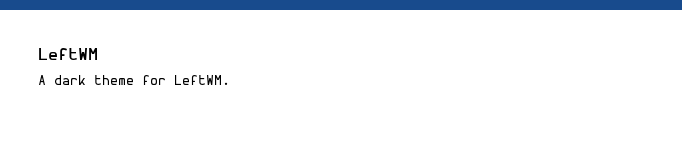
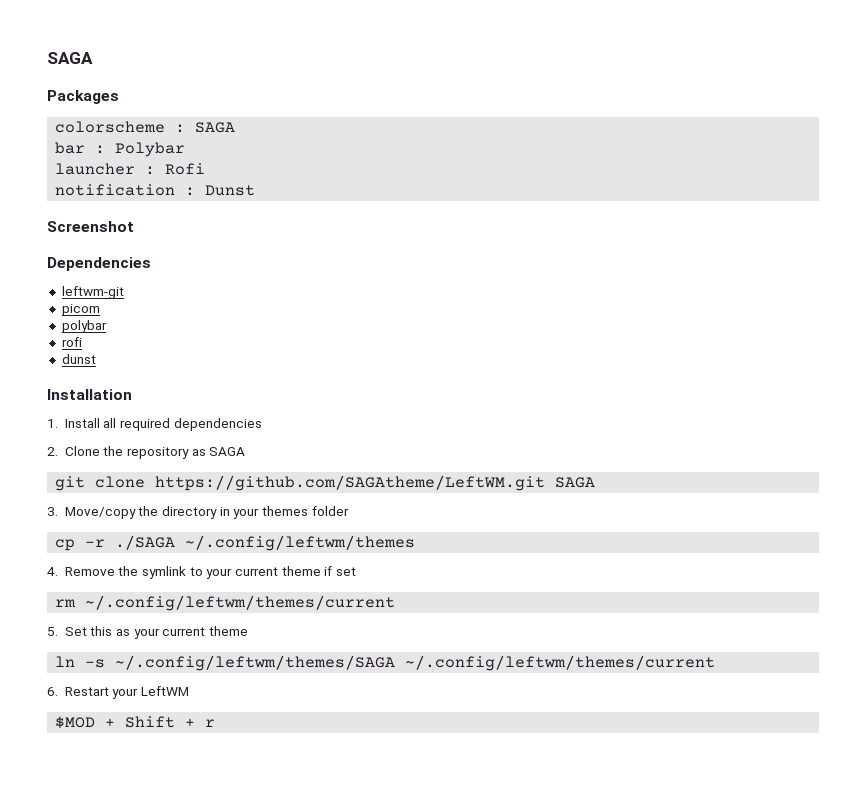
[38,48,98,60] [38,75,230,85] LeftWM // A dark theme for LeftWM. -> [47,52,93,64] [47,90,119,104] [55,121,236,133] [55,142,186,157] [55,163,206,175] [55,184,256,196] [47,221,134,232] [47,257,151,271] [61,286,124,299] [61,304,100,316] [61,320,107,333] [61,337,82,347] [61,354,96,364] [47,389,132,400] [47,418,262,431] [47,446,246,459] [55,475,596,491] [47,506,349,519] [55,535,416,551] [47,566,356,579] [55,595,396,611] [47,626,248,639] [55,655,716,671] [47,686,190,699] [55,716,216,729] SAGA // Packages // colorscheme : SAGA // bar : Polybar // launcher : Rofi // notification : Dunst // Screenshot // Dependencies // leftwm-git // picom // polybar // rofi // dunst // Installation // 1. Install all required dependencies // 2. Clone the repository as SAGA // git clone https://github.com/SAGAtheme/LeftWM.git SAGA // 3. Move/copy the directory in your themes folder // cp -r ./SAGA ~/.config/leftwm/themes // 4. Remove the symlink to your current theme if set // rm ~/.config/leftwm/themes/current // 5. Set this as your current theme // ln -s ~/.config/leftwm/themes/SAGA ~/.config/leftwm/themes/current // 6. Restart your LeftWM // $MOD + Shift + r

